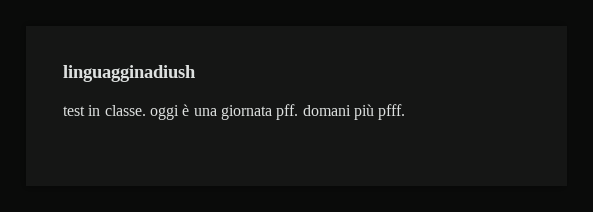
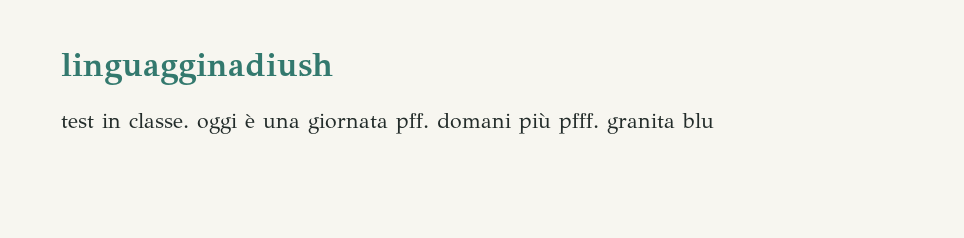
(406, 112) none -> [607,113,714,134] granita blu

